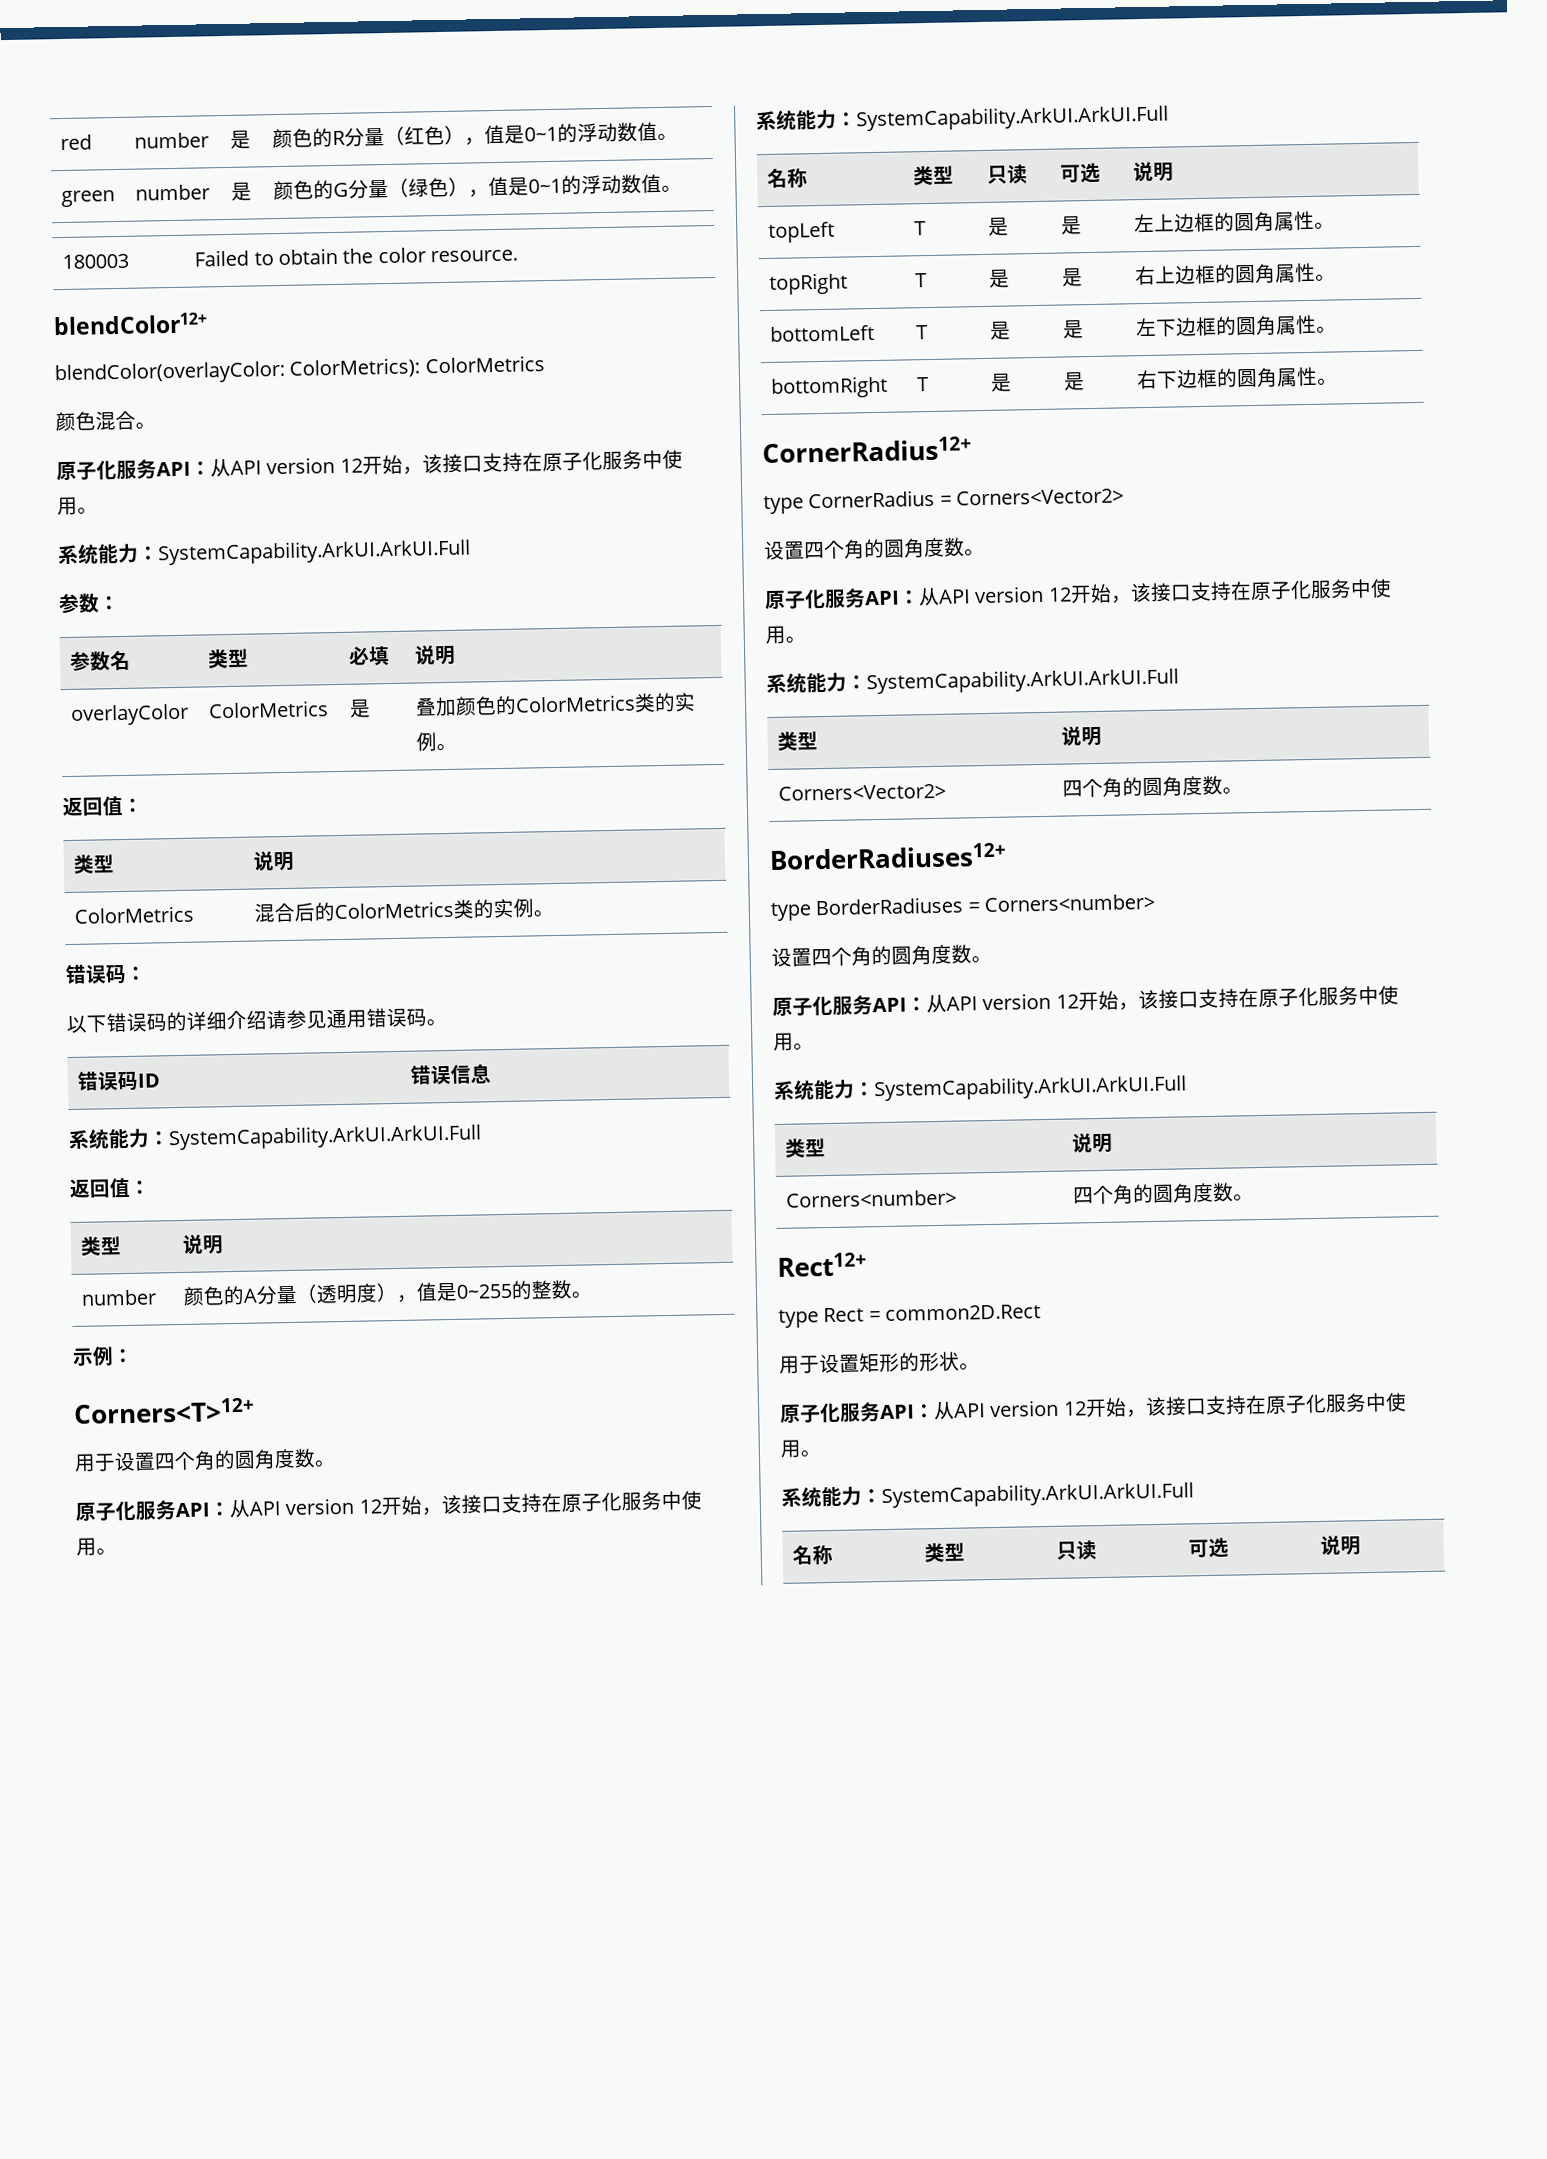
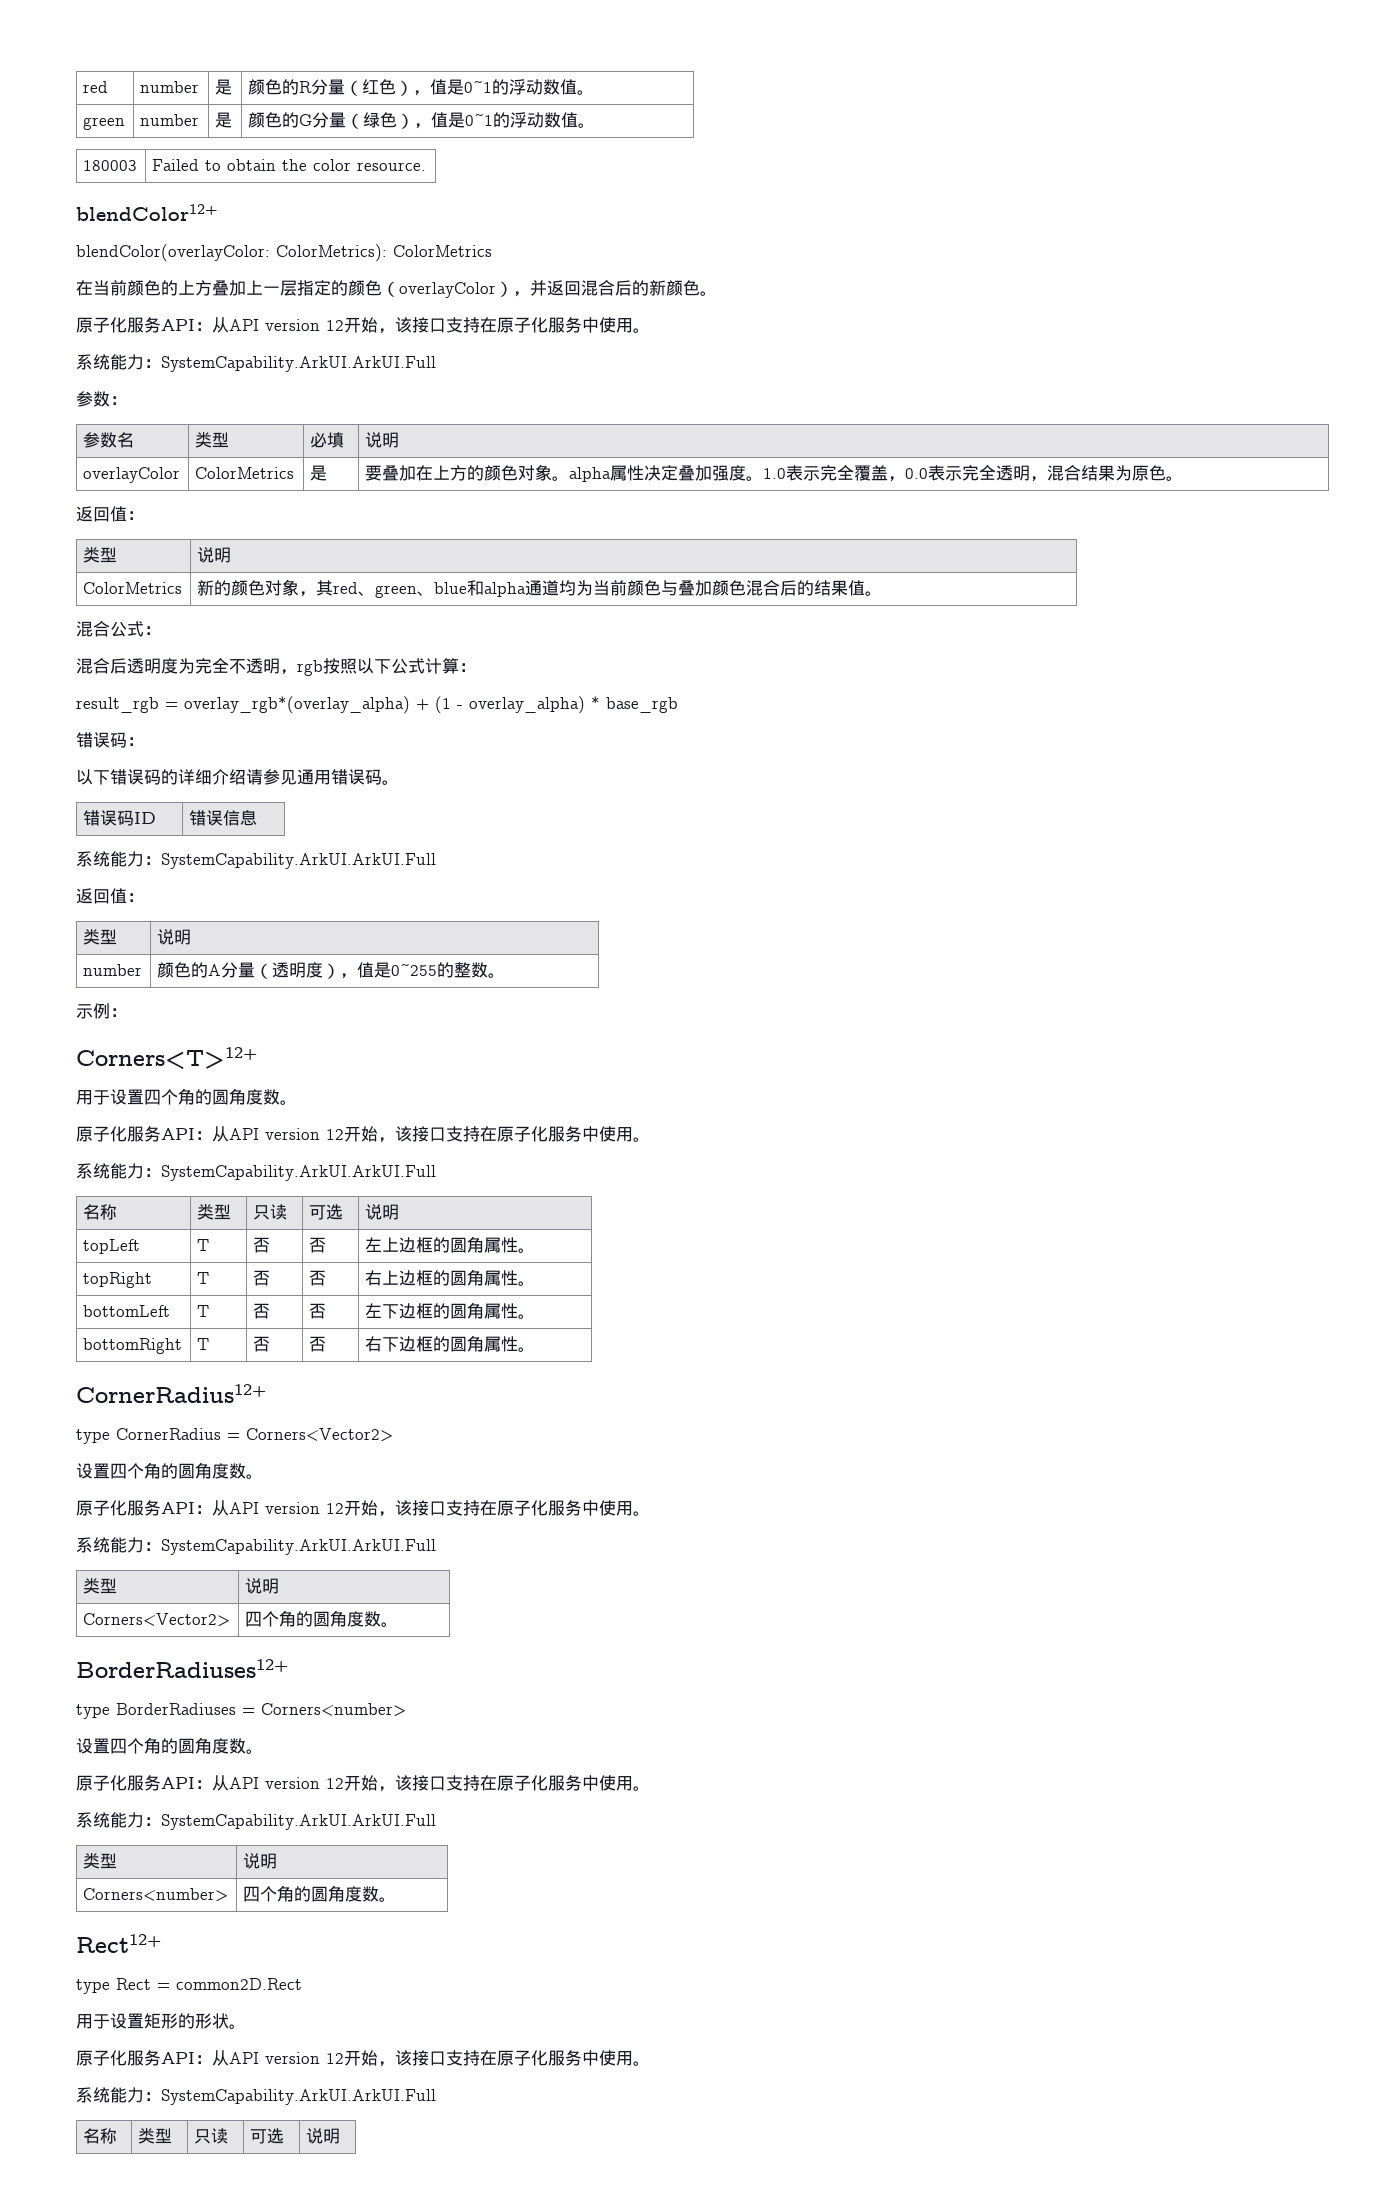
[55,410,136,432] 颜色混合 -> [76,280,700,298] 在当前颜色的上方叠加上一层指定的颜色（overlayColor），并返回混合后的新颜色
[415,692,697,717] [416,732,438,752] 叠加颜色的ColorMetrics类的实例 -> [365,464,1167,482] 要叠加在上方的颜色对象。alpha属性决定叠加强度。1.0表示完全覆盖，0.0表示完全透明，混合结果为原色
[254,898,555,923] 混合后的ColorMetrics类的实例。 -> [197,579,883,598] [76,621,161,637] [76,658,476,676] [76,696,678,714] 新的颜色对象，其red、green、blue和alpha通道均为当前颜色与叠加颜色混合后的结果值。 // 混合公式： // 混合后透明度为完全不透明，rgb按照以下公式计算： // result_rgb = overlay_rgb*(overlay_alpha) + (1 - overlay_alpha) * base_rgb
[988,217,1010,236] [1061,216,1083,235] 是 | 是 -> [253,1237,271,1253] [309,1237,327,1253] 否 | 否
[989,269,1011,288] [1062,268,1084,287] 是 | 是 -> [253,1270,271,1286] [309,1270,327,1286] 否 | 否
[990,321,1012,340] [1063,320,1085,339] 是 | 是 -> [253,1303,271,1319] [309,1303,327,1319] 否 | 否
[990,373,1013,392] [1063,372,1086,391] 是 | 是 -> [253,1336,271,1352] [309,1336,327,1352] 否 | 否

